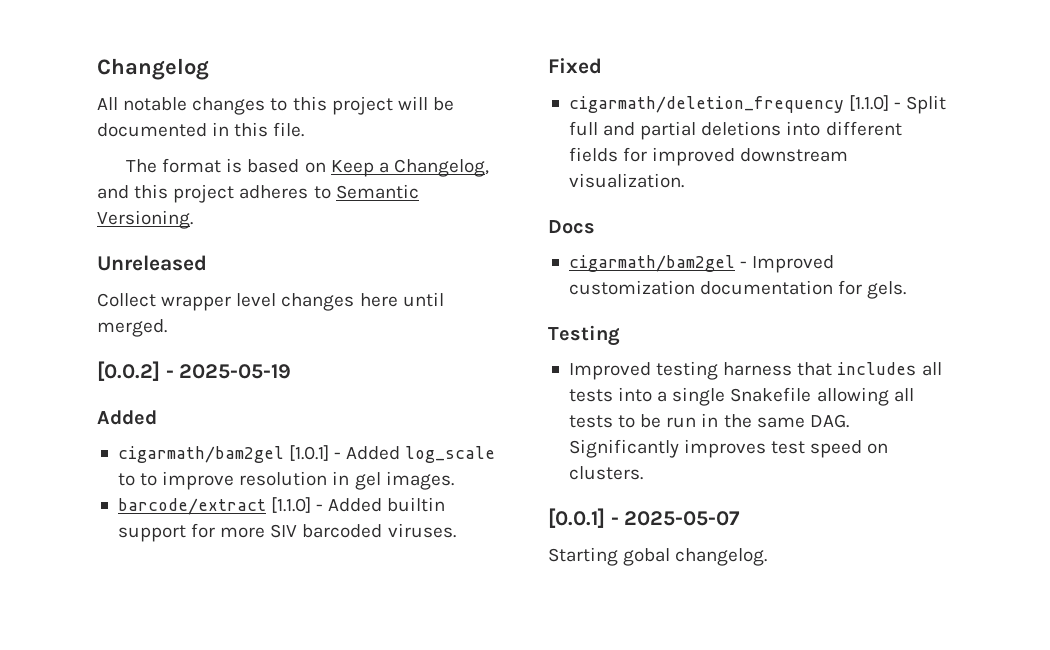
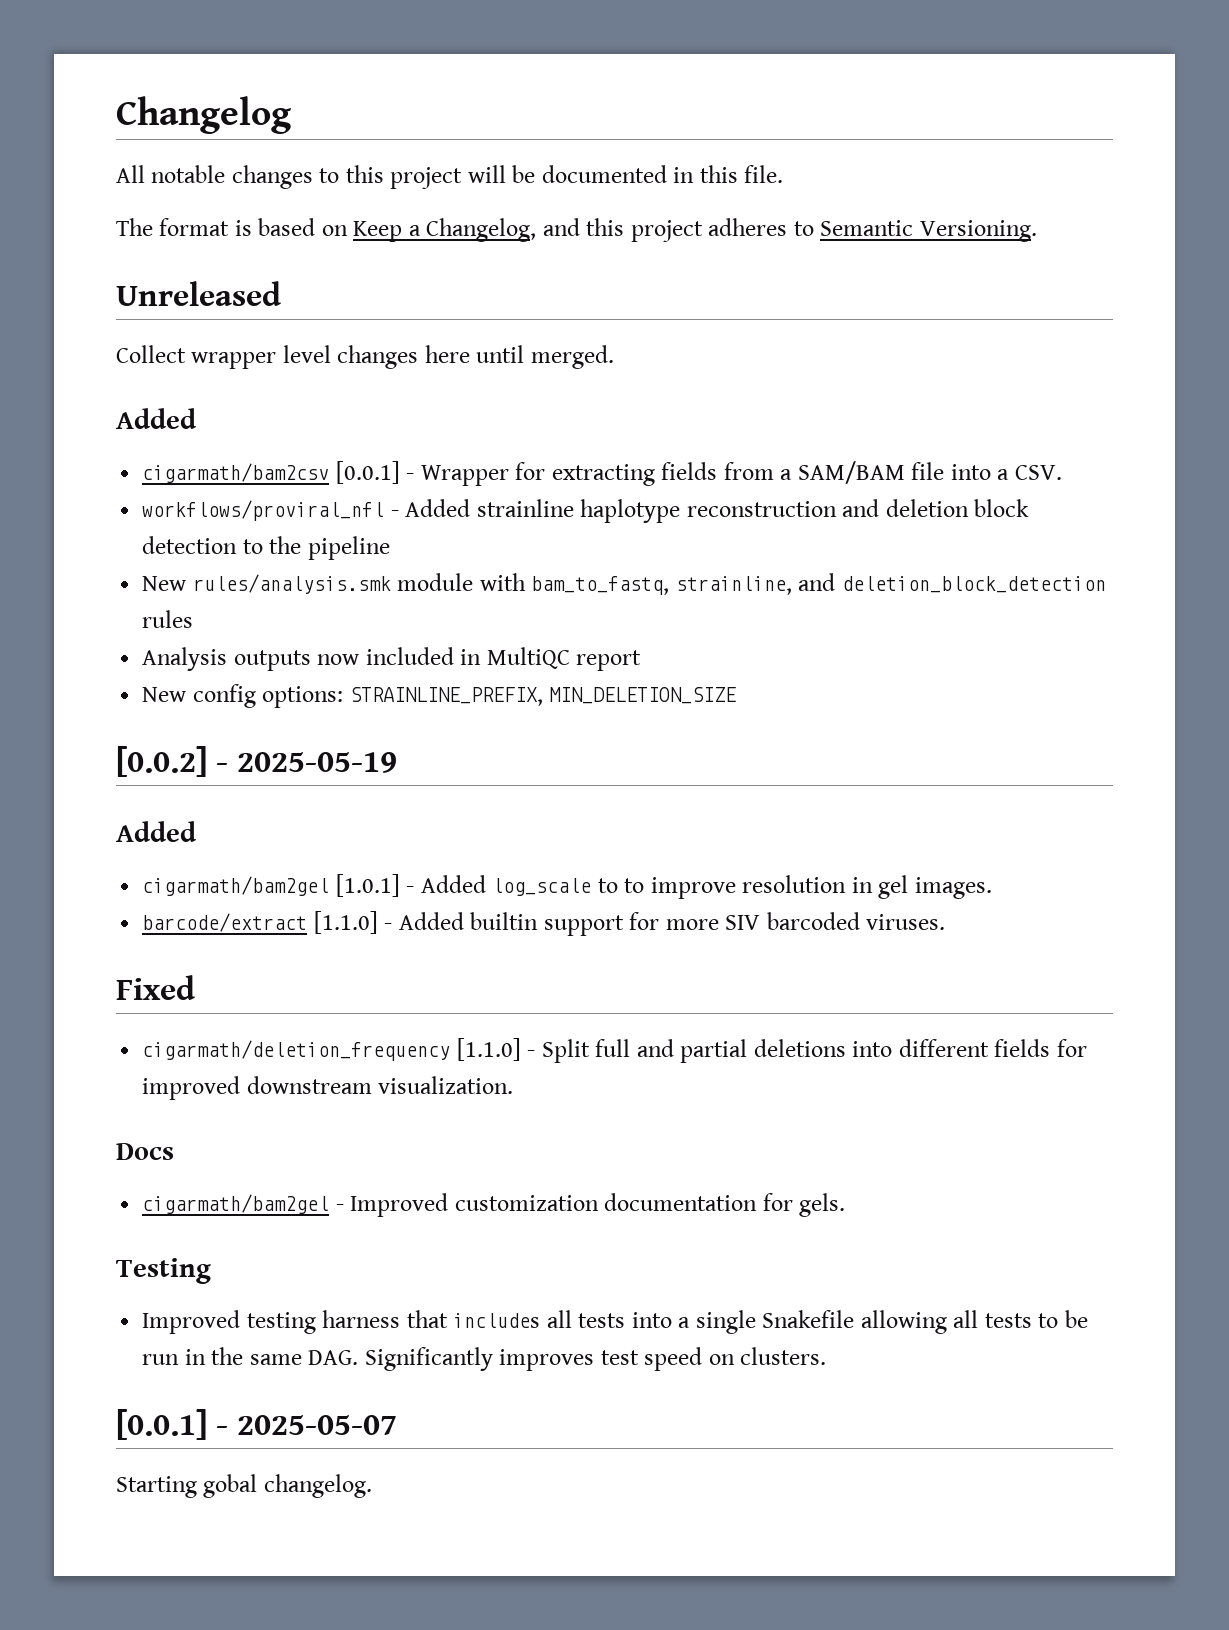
(167, 328) none -> [116,408,197,429] [142,461,1062,486] [142,499,1030,523] [142,536,390,560] [142,573,1106,595] [142,610,194,628] [142,647,642,671] [142,684,737,708] // Added // cigarmath/bam2csv [0.0.1] - Wrapper for extracting fields from a SAM/BAM file into a CSV. // workflows/proviral_nfl - Added strainline haplotype reconstruction and deletion block detection to the pipeline // New rules/analysis.smk module with bam_to_fastq, strainline, and deletion_block_detection rules // Analysis outputs now included in MultiQC report // New config options: STRAINLINE_PREFIX, MIN_DELETION_SIZE

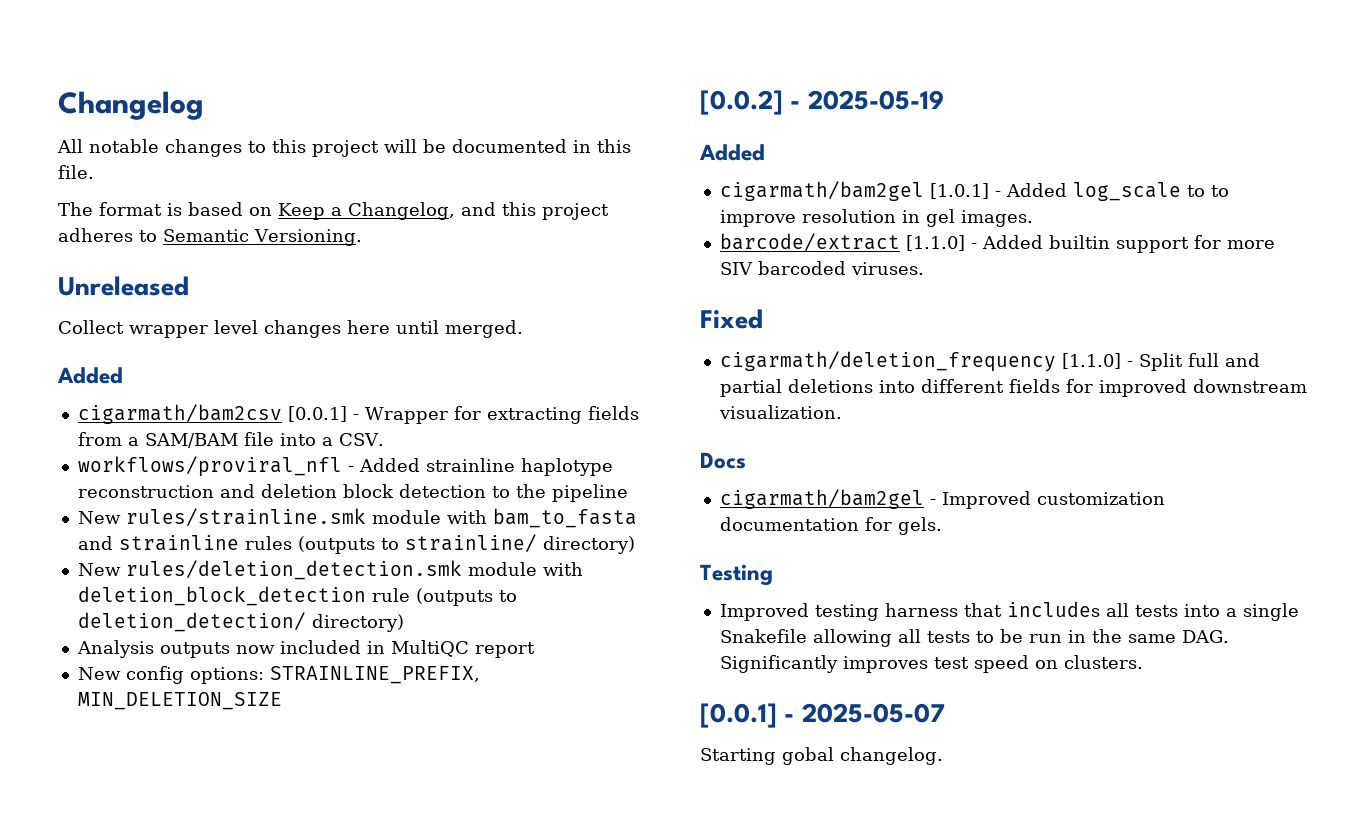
[192,573,1106,595] [142,610,194,628] rules/analysis.smk module with bam_to_fastq, strainline, and deletion_block_detection rules -> [125,508,637,528] [77,534,635,554] [77,560,583,580] [77,586,517,606] [77,612,404,632] rules/strainline.smk module with bam_to_fasta and strainline rules (outputs to strainline/ directory) // New rules/deletion_detection.smk module with deletion_block_detection rule (outputs to deletion_detection/ directory)

